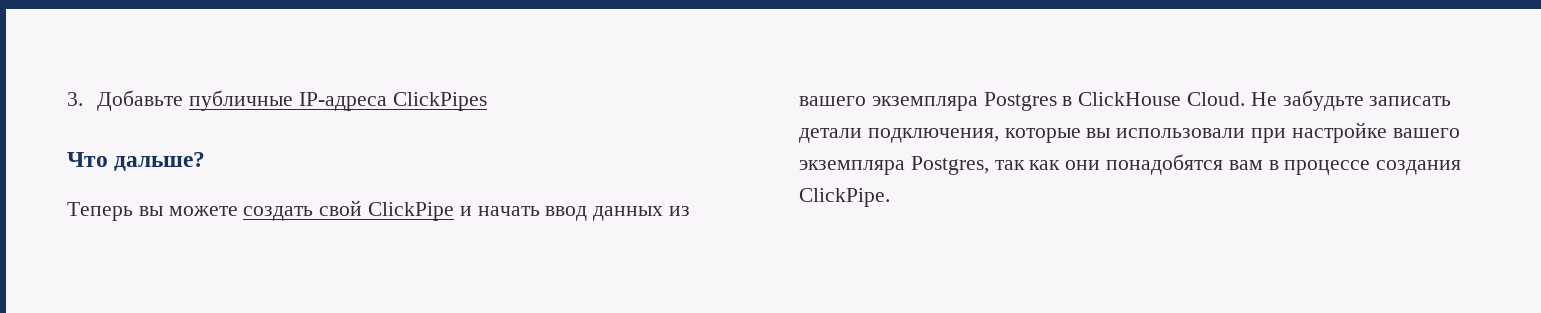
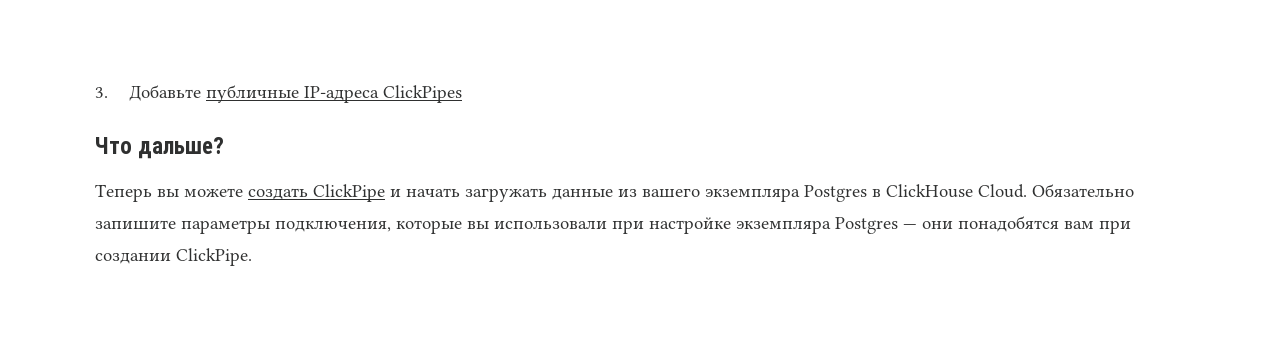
[319,200,363,216] свой -> (308, 194) none
[545,206,664,221] ввод данных -> [465,188,613,202] загружать данные
[1250,90,1452,111] [799,128,862,143] Не забудьте записать детали -> [1032,184,1134,197] [95,220,270,234] Обязательно запишите параметры
[1392,128,1460,138] [799,154,1462,175] вашего экземпляра Postgres, так как они понадобятся вам в процессе создания -> [736,216,1131,234] [95,252,171,264] экземпляра Postgres — они понадобятся вам при создании

